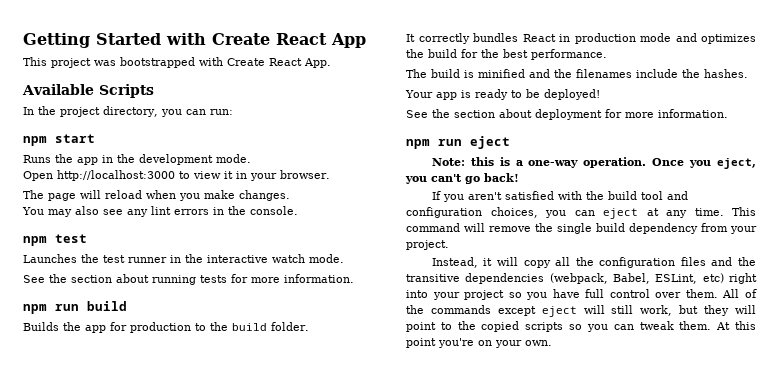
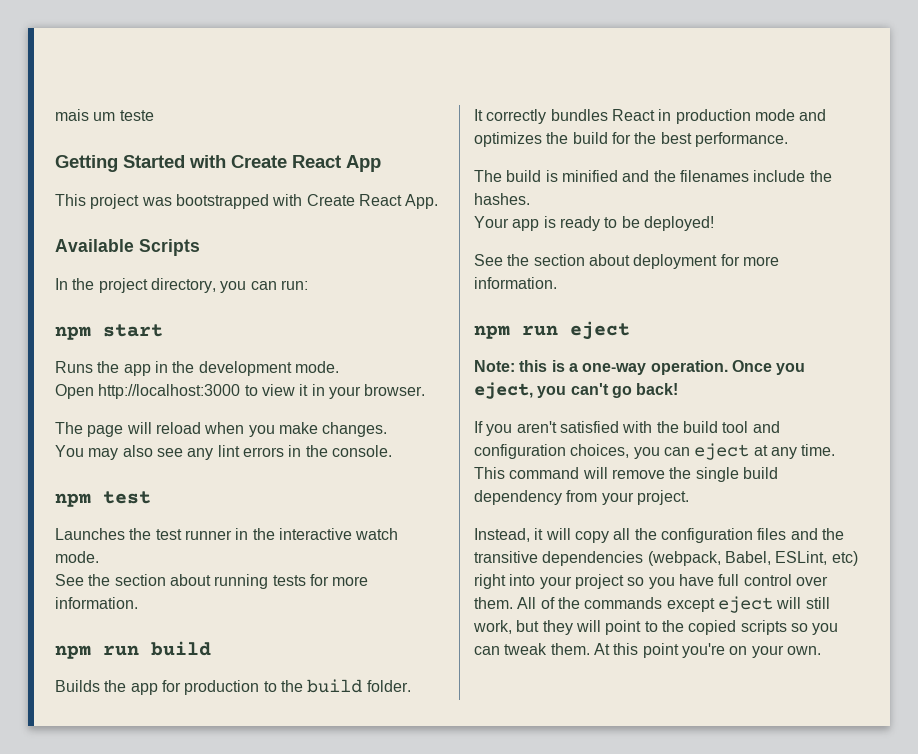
(23, 40) none -> [55,109,154,121] mais um teste //

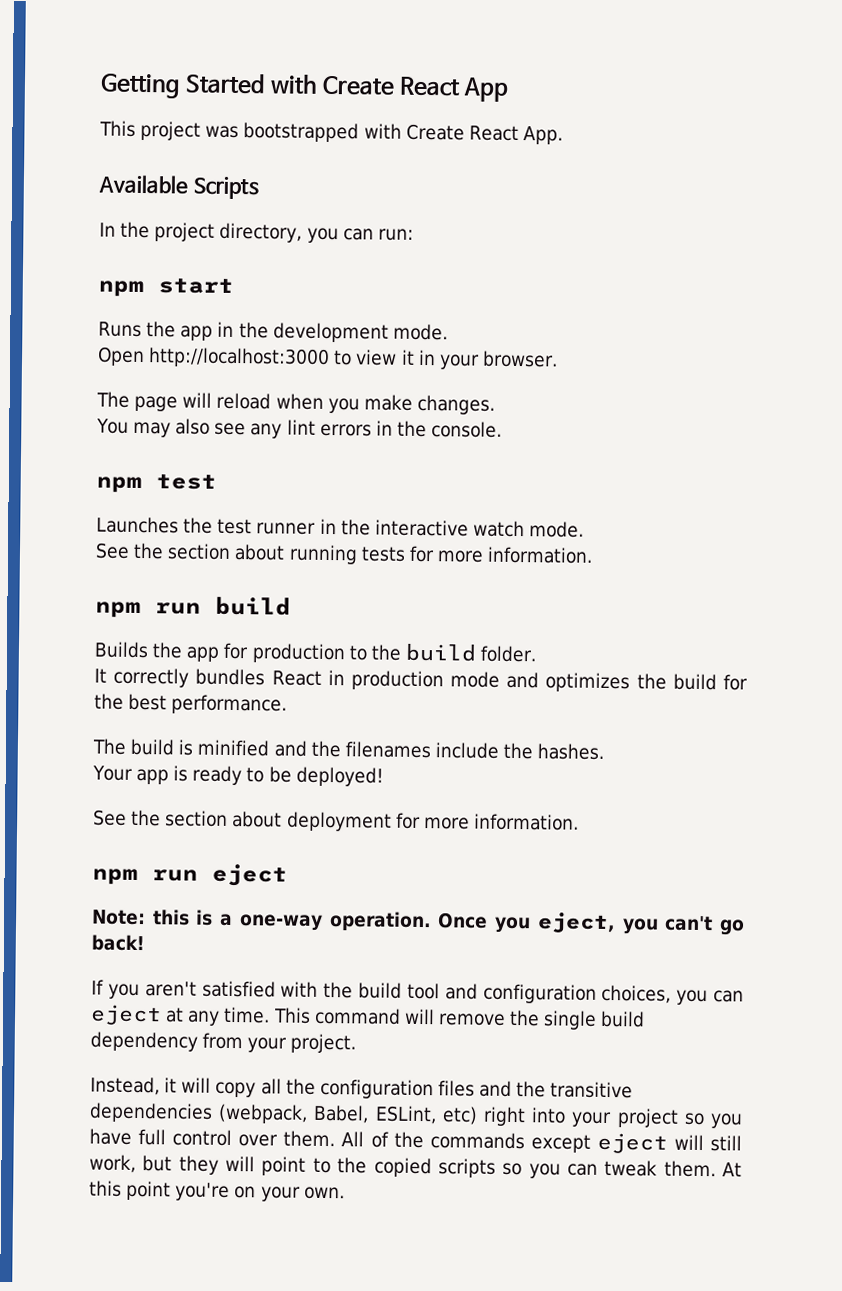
[55,109,154,121] mais um teste // -> (100, 86) none

